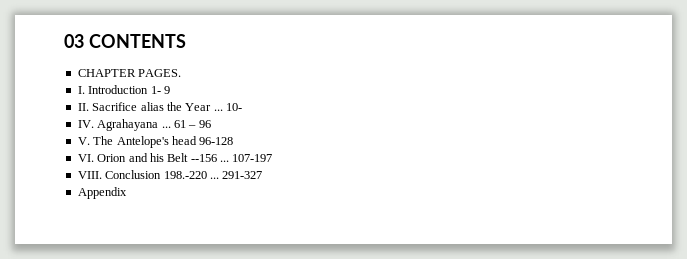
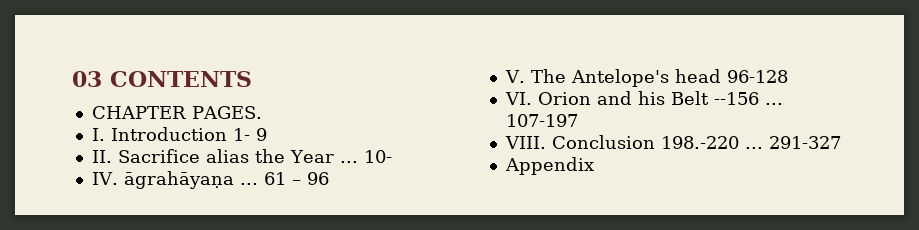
[97,119,159,131] Agrahayana -> [123,171,234,189] āgrahāyaṇa

